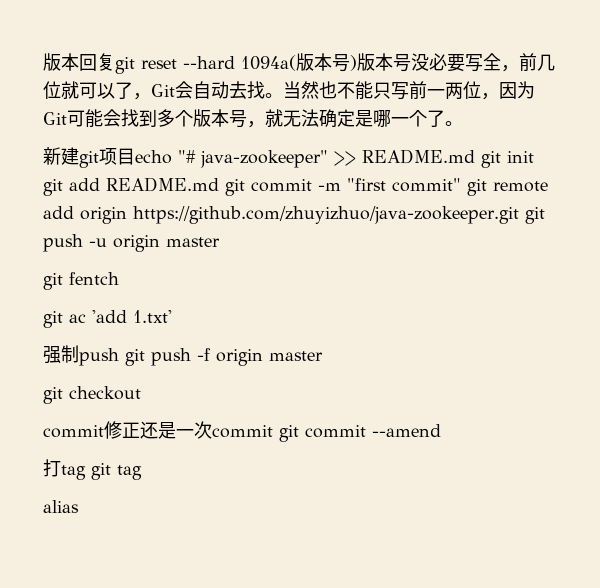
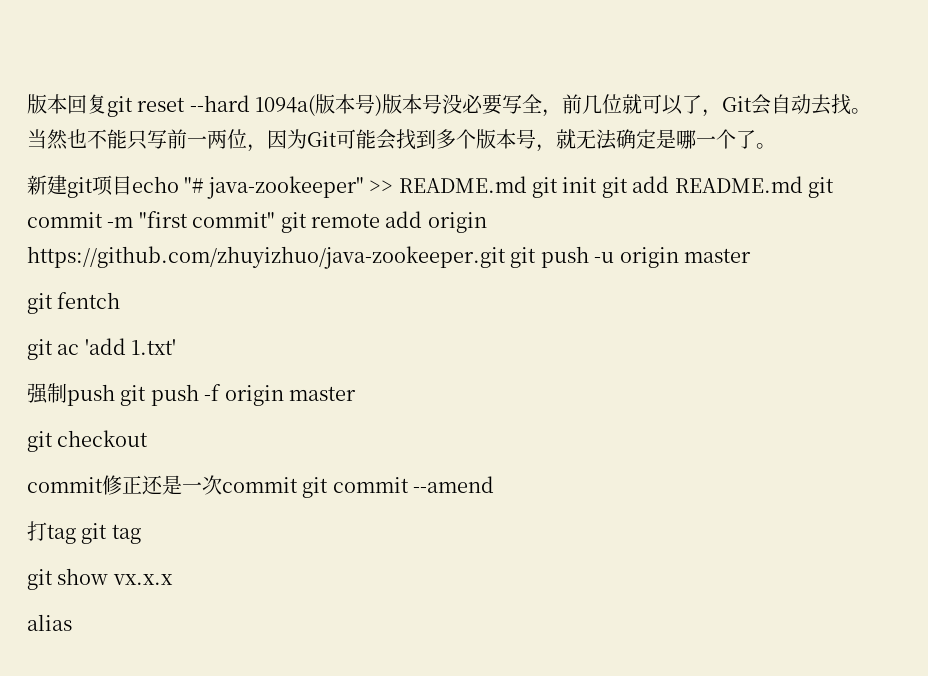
(142, 472) none -> [27,568,173,590] // git show vx.x.x

